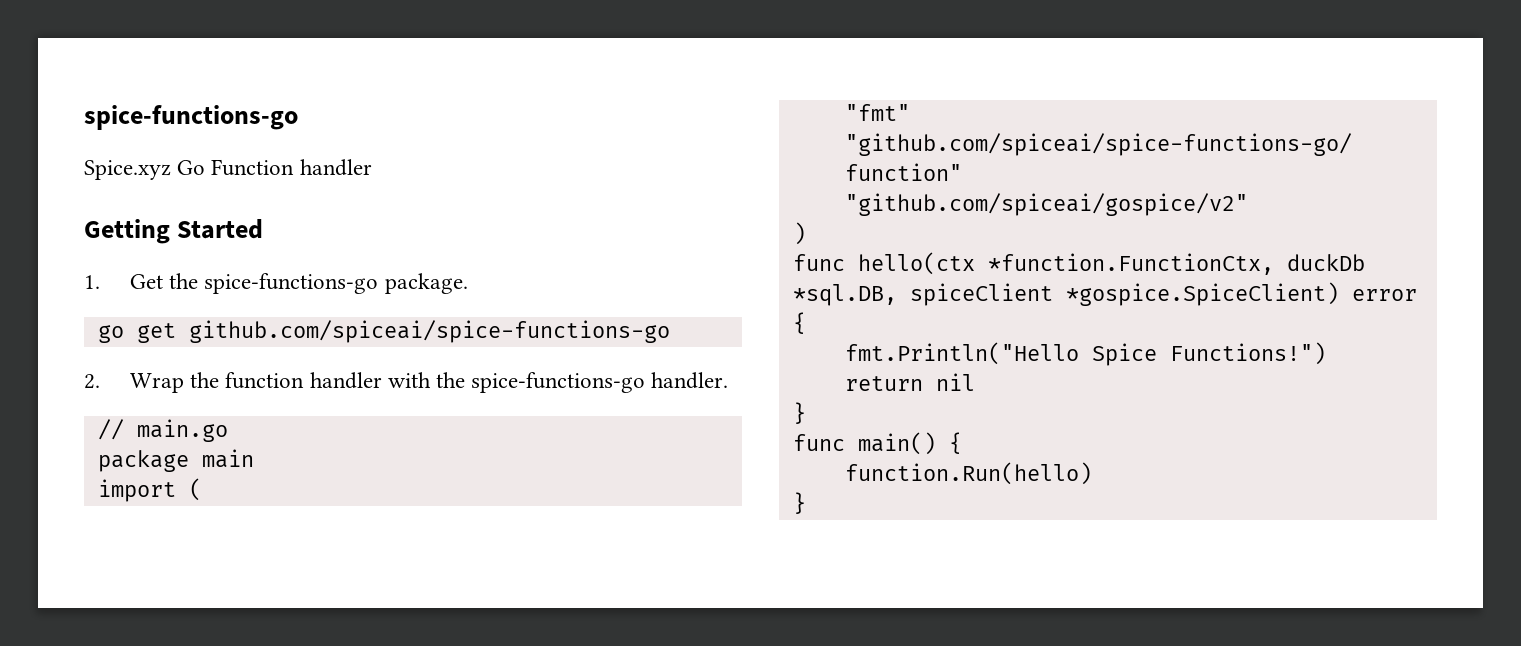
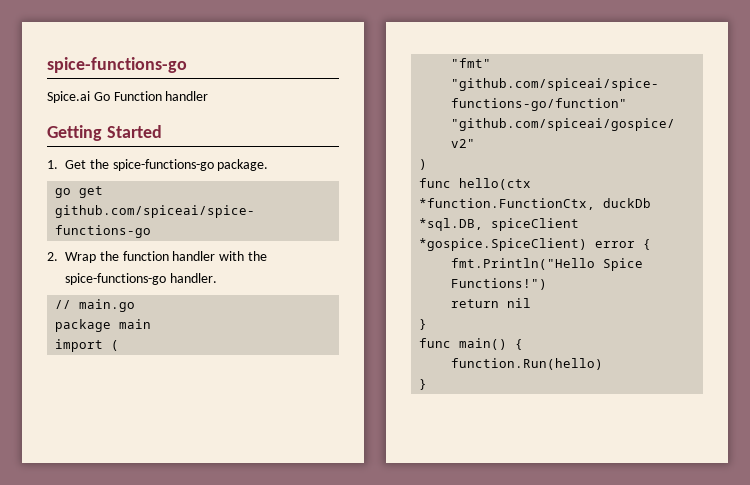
[84,160,171,180] Spice.xyz -> [47,91,90,103] Spice.ai

